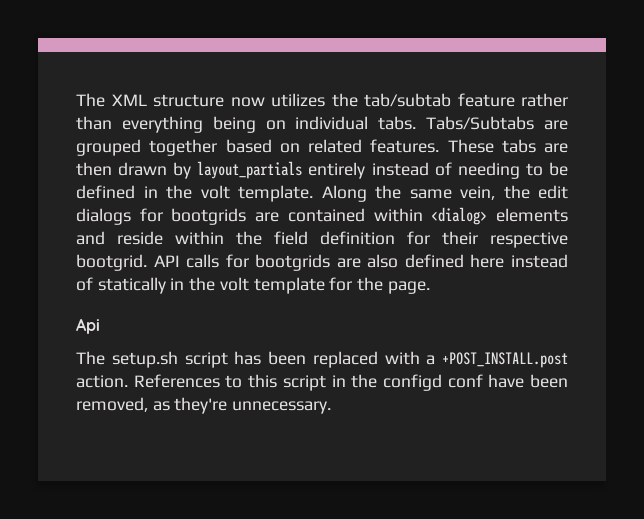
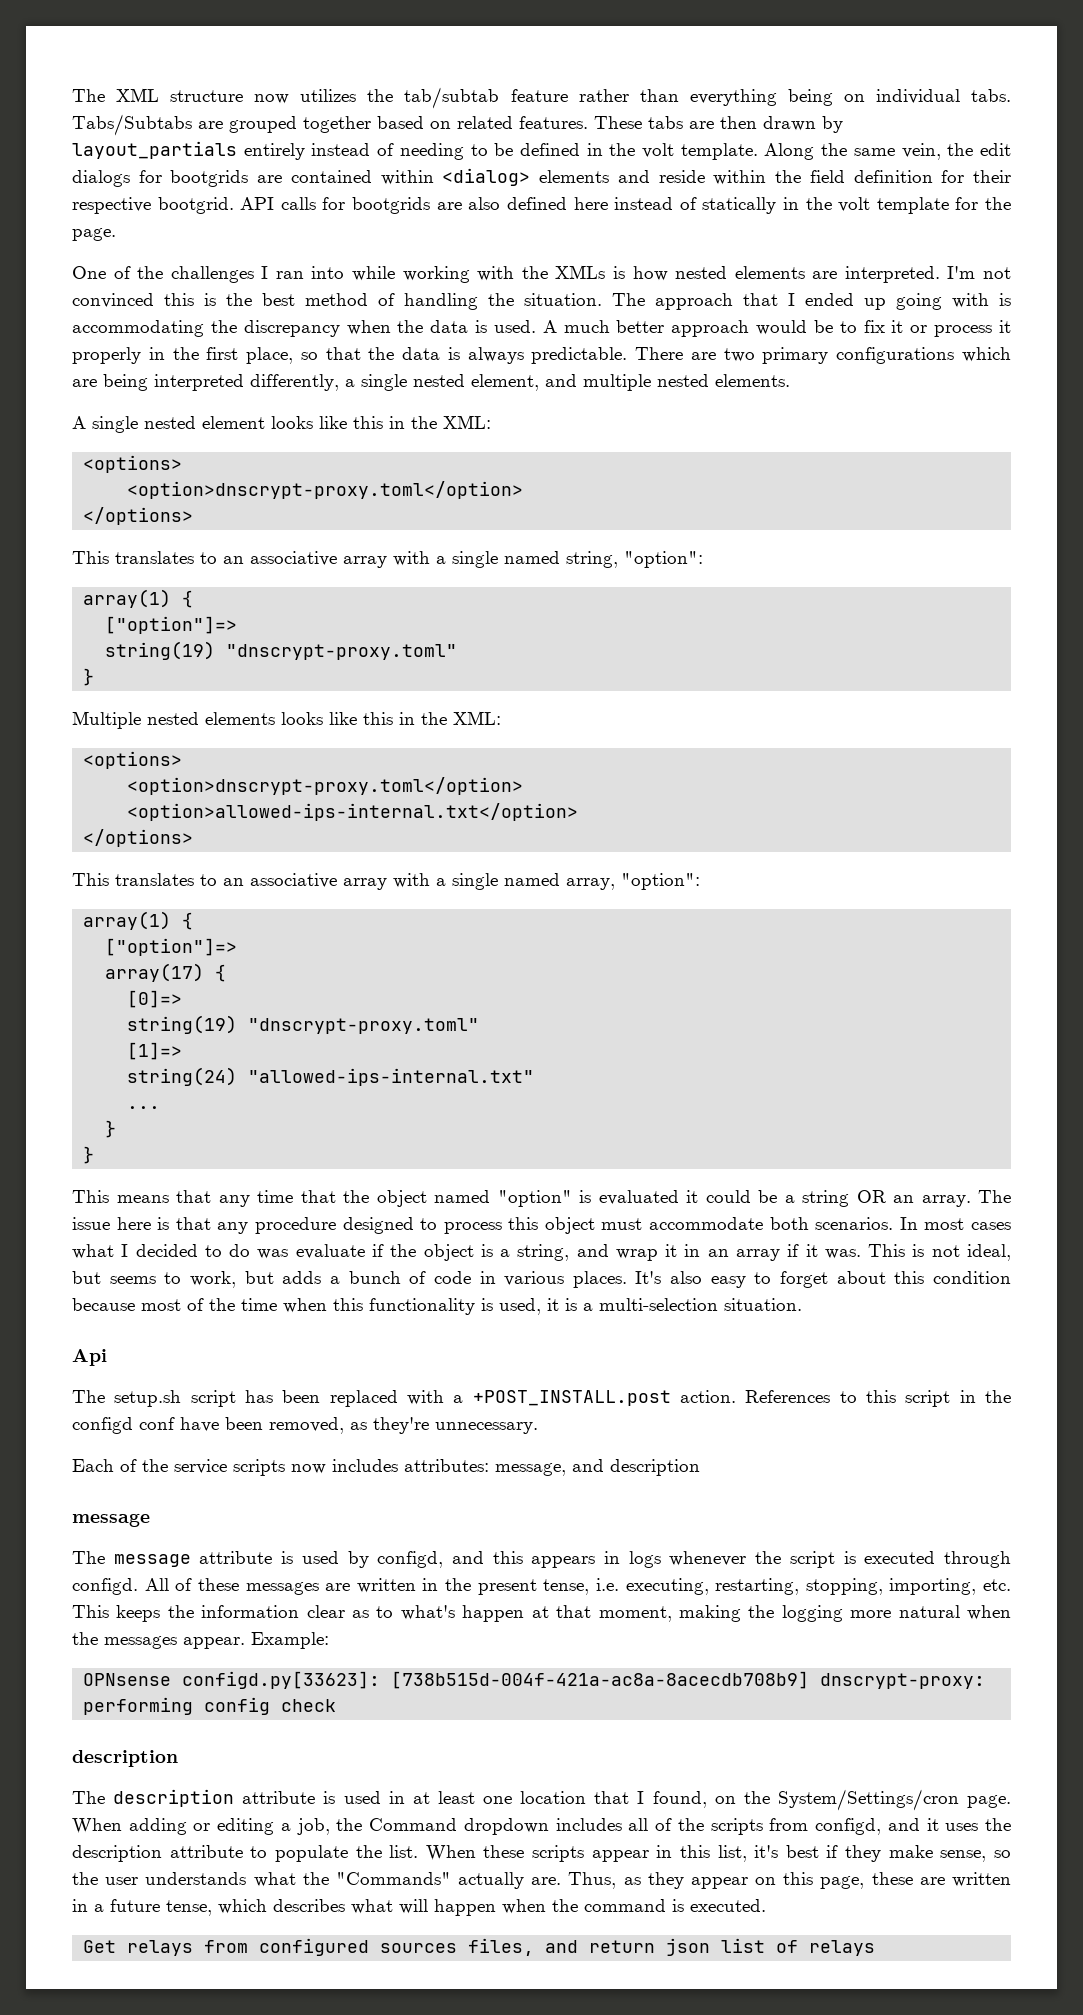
(430, 287) none -> [72,265,1011,283] [72,293,1011,310] [72,320,1012,337] [72,347,1011,364] [72,374,790,391] [72,415,491,433] [83,455,183,473] [127,481,524,499] [83,507,194,525] [72,551,703,568] [83,589,194,608] [105,616,238,634] [105,641,458,660] [83,668,95,686] [72,711,501,729] [83,751,183,769] [127,777,524,795] [127,803,579,821] [83,829,194,847] [72,873,700,890] [83,911,194,930] [105,938,238,956] [105,963,227,982] [127,990,183,1008] [127,1015,480,1034] [127,1042,183,1060] [127,1067,535,1086] [127,1106,161,1109] [105,1120,117,1138] [83,1146,95,1164] [72,1190,1011,1207] [72,1217,1012,1234] [72,1244,1011,1261] [72,1271,1011,1288] [72,1298,802,1315] // One of the challenges I ran into while working with the XMLs is how nested elements are interpreted. I'm not convinced this is the best method of handling the situation. The approach that I ended up going with is accommodating the discrepancy when the data is used. A much better approach would be to fix it or process it properly in the first place, so that the data is always predictable. There are two primary configurations which are being interpreted differently, a single nested element, and multiple nested elements. // A single nested element looks like this in the XML: // <options> // <option>dnscrypt-proxy.toml</option> // </options> // This translates to an associative array with a single named string, "option": // array(1) { // ["option"]=> // string(19) "dnscrypt-proxy.toml" // } // Multiple nested elements looks like this in the XML: // <options> // <option>dnscrypt-proxy.toml</option> // <option>allowed-ips-internal.txt</option> // </options> // This translates to an associative array with a single named array, "option": // array(1) { // ["option"]=> // array(17) { // [0]=> // string(19) "dnscrypt-proxy.toml" // [1]=> // string(24) "allowed-ips-internal.txt" // ... // } // } // This means that any time that the object named "option" is evaluated it could be a string OR an array. The issue here is that any procedure designed to process this object must accommodate both scenarios. In most cases what I decided to do was evaluate if the object is a string, and wrap it in an array if it was. This is not ideal, but seems to work, but adds a bunch of code in various places. It's also easy to forget about this condition because most of the time when this functionality is used, it is a multi-selection situation.
(332, 407) none -> [72,1459,700,1476] [72,1513,150,1527] [72,1551,1012,1568] [72,1578,1011,1595] [72,1605,1011,1622] [72,1632,329,1649] [83,1671,986,1689] [83,1697,337,1715] [72,1750,178,1767] [72,1789,1011,1811] [72,1818,1011,1835] [72,1845,1012,1862] [72,1872,1011,1889] [72,1899,766,1916] [83,1938,876,1956] // Each of the service scripts now includes attributes: message, and description // message // The message attribute is used by configd, and this appears in logs whenever the script is executed through configd. All of these messages are written in the present tense, i.e. executing, restarting, stopping, importing, etc. This keeps the information clear as to what's happen at that moment, making the logging more natural when the messages appear. Example: // OPNsense configd.py[33623]: [738b515d-004f-421a-ac8a-8acecdb708b9] dnscrypt-proxy: performing config check // description // The description attribute is used in at least one location that I found, on the System/Settings/cron page. When adding or editing a job, the Command dropdown includes all of the scripts from configd, and it uses the description attribute to populate the list. When these scripts appear in this list, it's best if they make sense, so the user understands what the "Commands" actually are. Thus, as they appear on this page, these are written in a future tense, which describes what will happen when the command is executed. // Get relays from configured sources files, and return json list of relays

